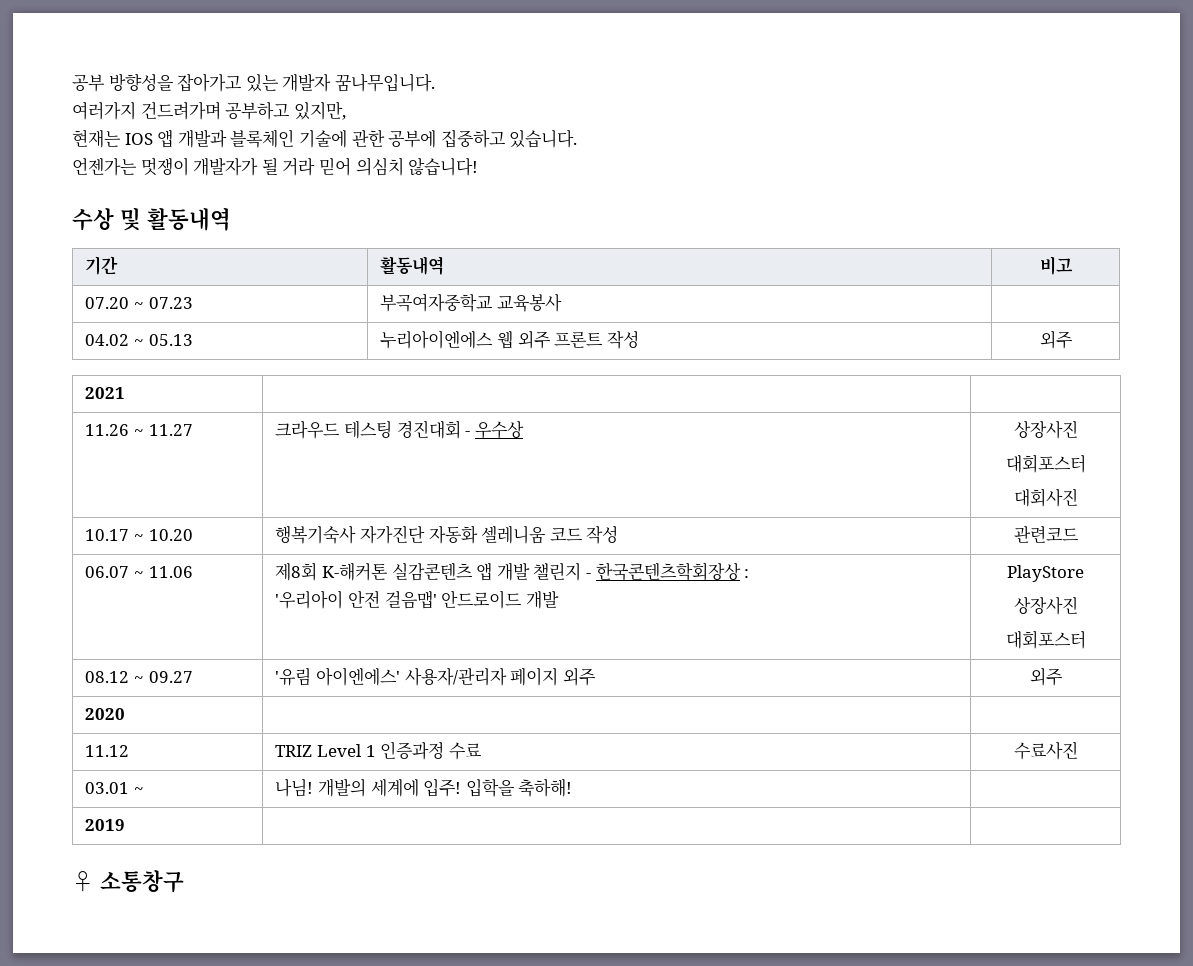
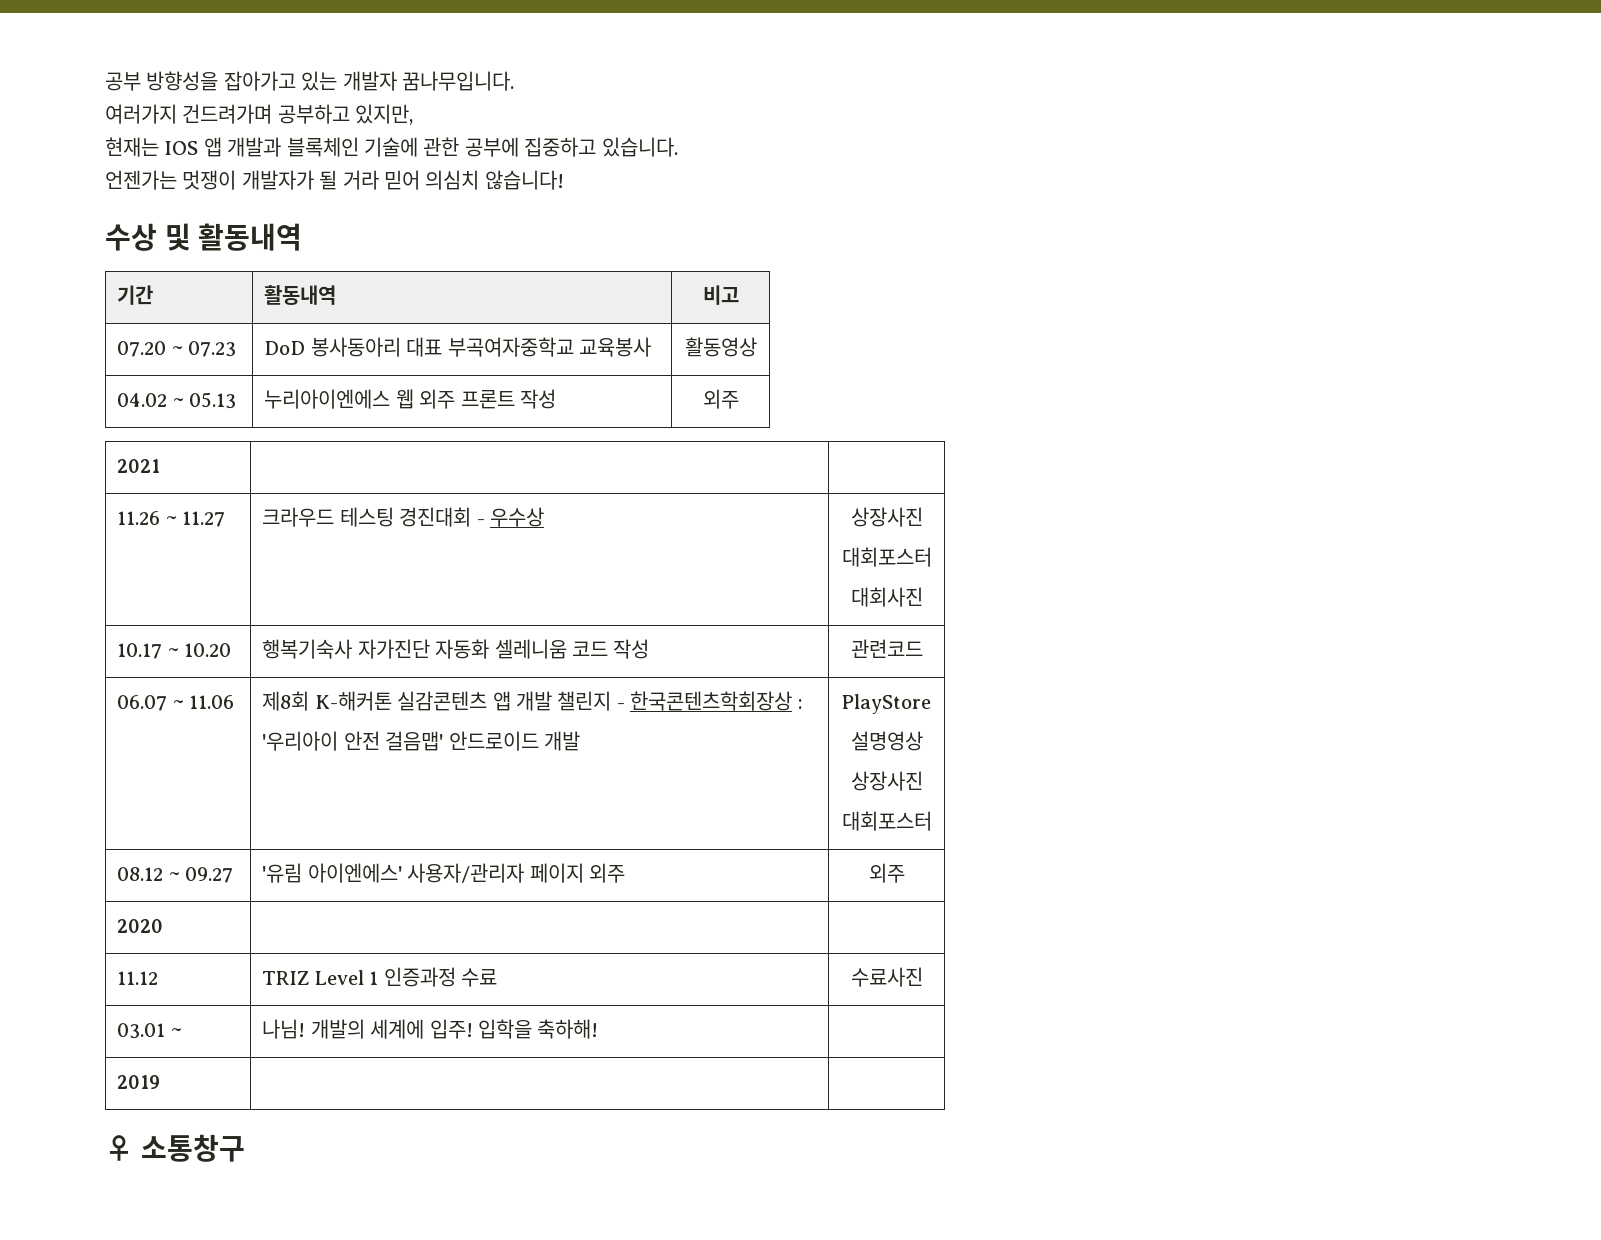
(193, 303) none -> [264,337,443,357] DoD 봉사동아리 대표
(563, 302) none -> [684,337,757,357] 활동영상
(1084, 573) none -> [850,731,923,751] // 설명영상

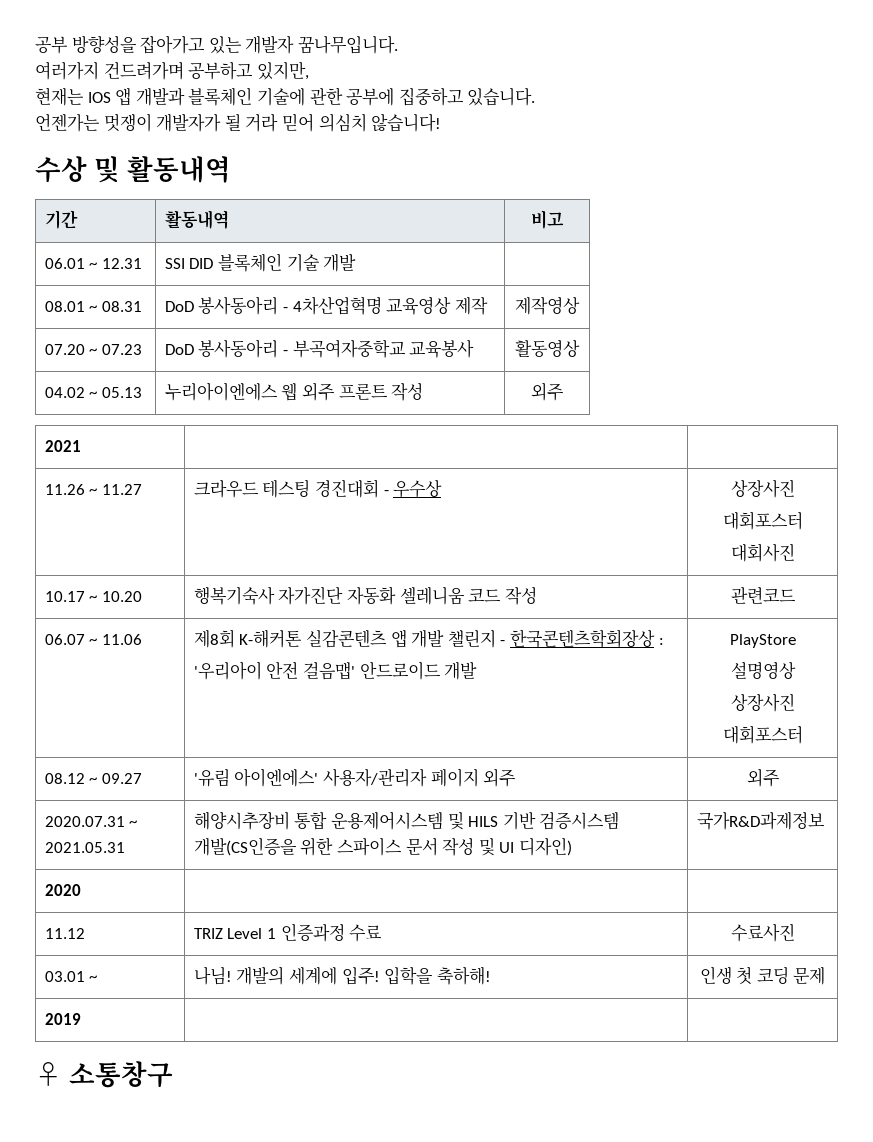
(739, 295) none -> [44,258,142,269] [164,253,357,272] [44,301,142,312] [164,296,488,315] [515,296,580,315] // 06.01 ~ 12.31 | SSI DID 블록체인 기술 개발 | // 08.01 ~ 08.31 | DoD 봉사동아리 - 4차산업혁명 교육영상 제작 | 제작영상
[406,337,443,357] 대표 -> [282,350,288,355] -
(905, 873) none -> [44,816,138,827] [44,842,125,853] [193,811,620,830] [193,837,572,856] [696,811,825,830] // 2020.07.31 ~ 2021.05.31 | 해양시추장비 통합 운용제어시스템 및 HILS 기반 검증시스템 개발(CS인증을 위한 스파이스 문서 작성 및 UI 디자인) | 국가R&D과제정보
(599, 1029) none -> [699,966,826,985] 인생 첫 코딩 문제

